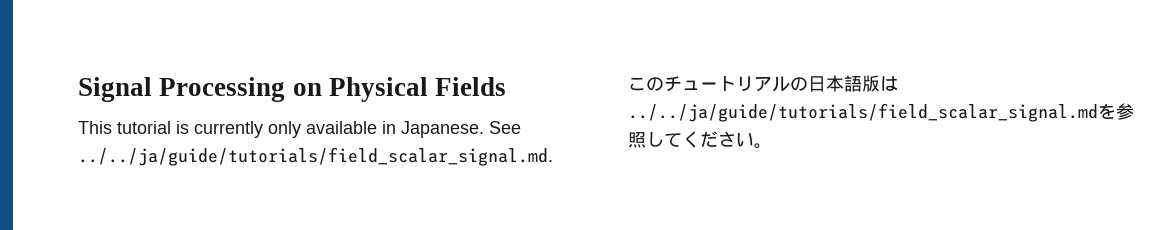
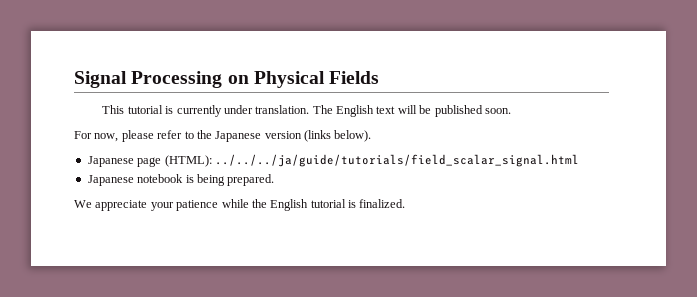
[268,121,521,138] [78,147,553,166] [628,75,898,92] [628,103,1134,122] [628,131,772,149] only available in Japanese. See ../../ja/guide/tutorials/field_scalar_signal.md. // このチュートリアルの日本語版は../../ja/guide/tutorials/field_scalar_signal.mdを参照してください。 -> [223,105,511,117] [74,130,372,142] [87,154,579,167] [87,174,275,186] [74,199,406,211] under translation. The English text will be published soon. // For now, please refer to the Japanese version (links below). // Japanese page (HTML): ../../../ja/guide/tutorials/field_scalar_signal.html // Japanese notebook is being prepared. // We appreciate your patience while the English tutorial is finalized.

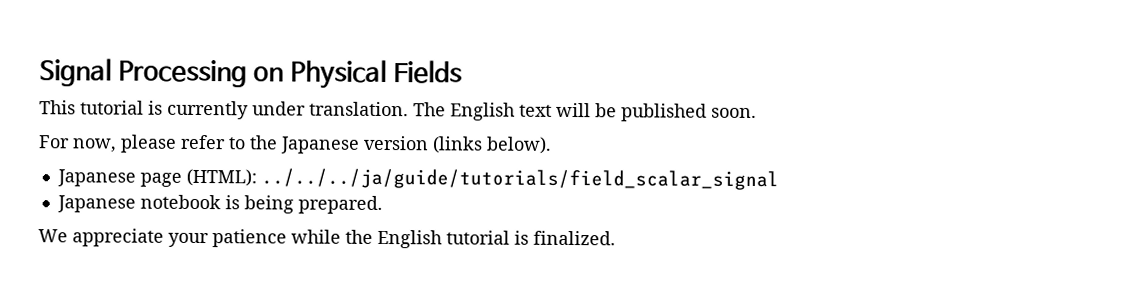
[214,154,579,167] ../../../ja/guide/tutorials/field_scalar_signal.html -> [260,168,779,191] ../../../ja/guide/tutorials/field_scalar_signal

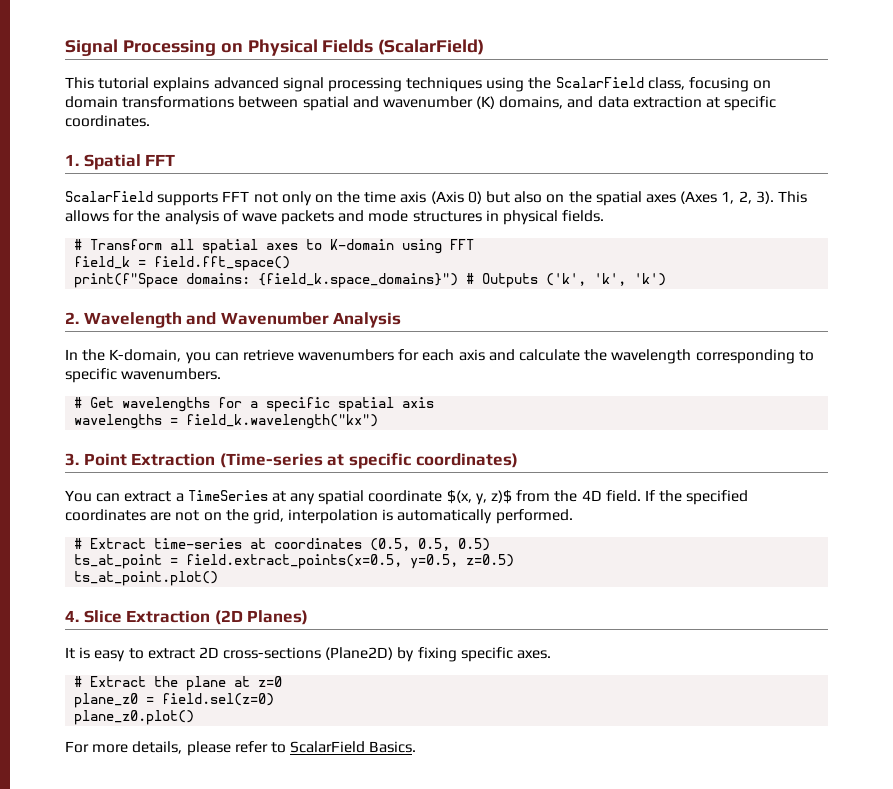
(462, 72) none -> [378,39,485,55] (ScalarField)
[148,100,757,122] is currently under translation. The English text will be published soon. -> [153,77,772,92] [65,96,777,111] [65,115,150,127] [65,154,176,170] [65,191,807,206] [65,210,605,225] [74,239,475,254] [74,256,291,271] [74,273,667,288] [65,312,402,328] [65,349,814,364] [65,368,222,383] [74,397,435,412] [74,414,379,429] [65,452,518,469] [65,490,749,505] [65,509,573,524] [74,538,491,551] [74,554,515,569] [74,571,219,586] [65,610,309,625] [65,647,552,662] [74,676,283,691] [74,693,275,708] [74,710,195,725] explains advanced signal processing techniques using the ScalarField class, focusing on domain transformations between spatial and wavenumber (K) domains, and data extraction at specific coordinates. // 1. Spatial FFT // ScalarField supports FFT not only on the time axis (Axis 0) but also on the spatial axes (Axes 1, 2, 3). This allows for the analysis of wave packets and mode structures in physical fields. // # Transform all spatial axes to K-domain using FFT // field_k = field.fft_space() // print(f"Space domains: {field_k.space_domains}") # Outputs ('k', 'k', 'k') // 2. Wavelength and Wavenumber Analysis // In the K-domain, you can retrieve wavenumbers for each axis and calculate the wavelength corresponding to specific wavenumbers. // # Get wavelengths for a specific spatial axis // wavelengths = field_k.wavelength("kx") // 3. Point Extraction (Time-series at specific coordinates) // You can extract a TimeSeries at any spatial coordinate $(x, y, z)$ from the 4D field. If the specified coordinates are not on the grid, interpolation is automatically performed. // # Extract time-series at coordinates (0.5, 0.5, 0.5) // ts_at_point = field.extract_points(x=0.5, y=0.5, z=0.5) // ts_at_point.plot() // 4. Slice Extraction (2D Planes) // It is easy to extract 2D cross-sections (Plane2D) by fixing specific axes. // # Extract the plane at z=0 // plane_z0 = field.sel(z=0) // plane_z0.plot()
[72,138,117,153] now, -> [92,741,183,754] more details,
[249,135,552,154] [56,168,779,191] [56,194,383,214] [38,228,616,249] the Japanese version (links below). // Japanese page (HTML): ../../../ja/guide/tutorials/field_scalar_signal // Japanese notebook is being prepared. // We appreciate your patience while the English tutorial is finalized. -> [290,741,417,753] ScalarField Basics.

